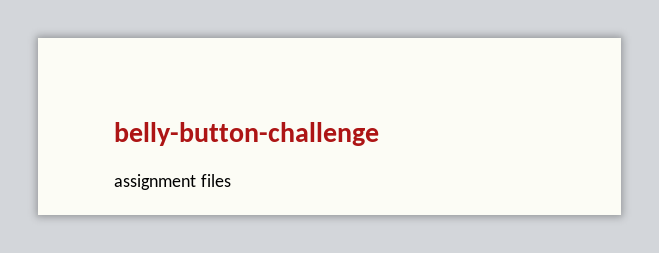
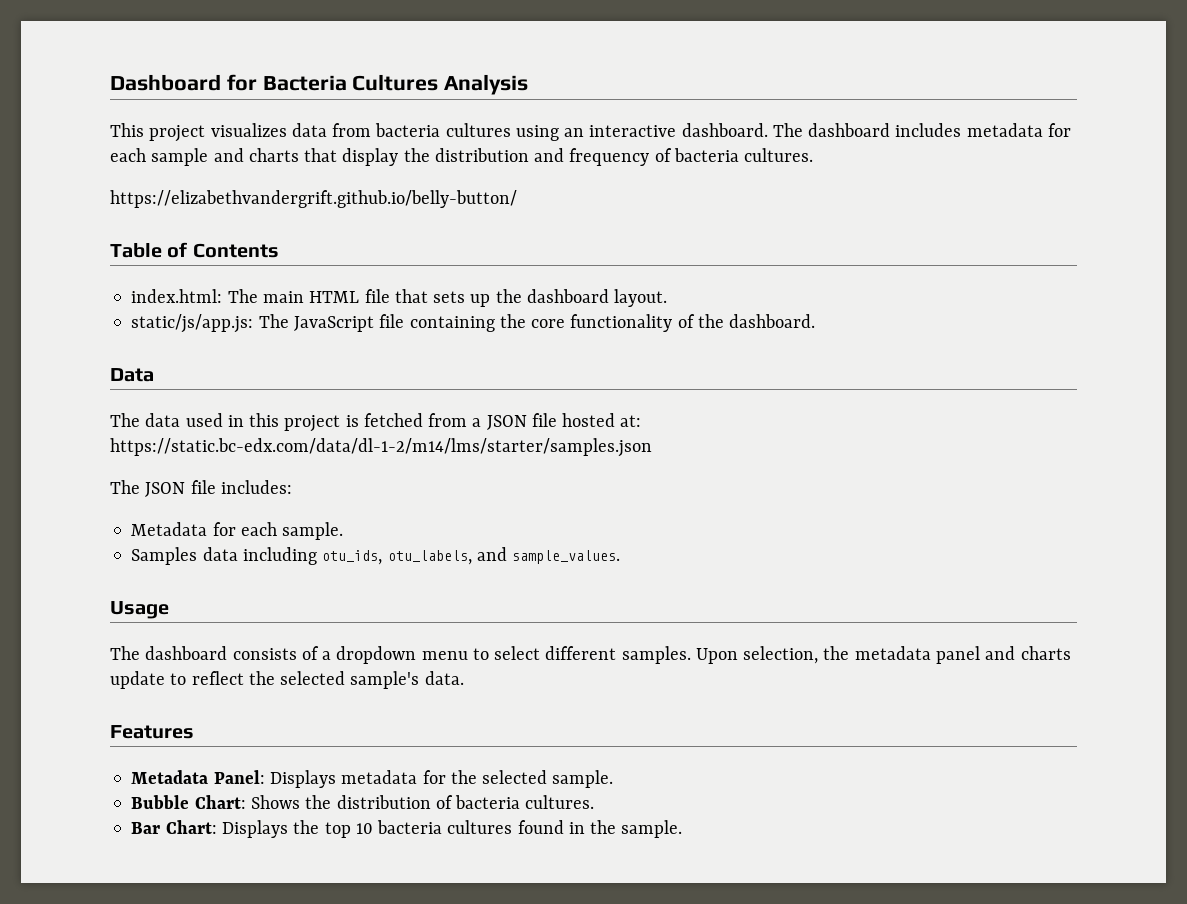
[114,122,379,146] [114,174,231,190] belly-button-challenge // assignment files -> [110,74,529,95] [110,123,1071,142] [110,148,814,166] [110,190,517,208] [110,242,279,258] [131,289,668,307] [131,314,816,333] [110,368,154,382] [110,413,642,432] [110,438,652,457] [110,480,292,497] [131,522,344,540] [131,547,621,565] [110,601,169,619] [110,646,1071,664] [110,671,464,689] [110,725,194,739] [131,770,614,788] [131,795,595,809] [131,820,683,838] Dashboard for Bacteria Cultures Analysis // This project visualizes data from bacteria cultures using an interactive dashboard. The dashboard includes metadata for each sample and charts that display the distribution and frequency of bacteria cultures. // https://elizabethvandergrift.github.io/belly-button/ // Table of Contents // index.html: The main HTML file that sets up the dashboard layout. // static/js/app.js: The JavaScript file containing the core functionality of the dashboard. // Data // The data used in this project is fetched from a JSON file hosted at: https://static.bc-edx.com/data/dl-1-2/m14/lms/starter/samples.json // The JSON file includes: // Metadata for each sample. // Samples data including otu_ids, otu_labels, and sample_values. // Usage // The dashboard consists of a dropdown menu to select different samples. Upon selection, the metadata panel and charts update to reflect the selected sample's data. // Features // Metadata Panel: Displays metadata for the selected sample. // Bubble Chart: Shows the distribution of bacteria cultures. // Bar Chart: Displays the top 10 bacteria cultures found in the sample.

